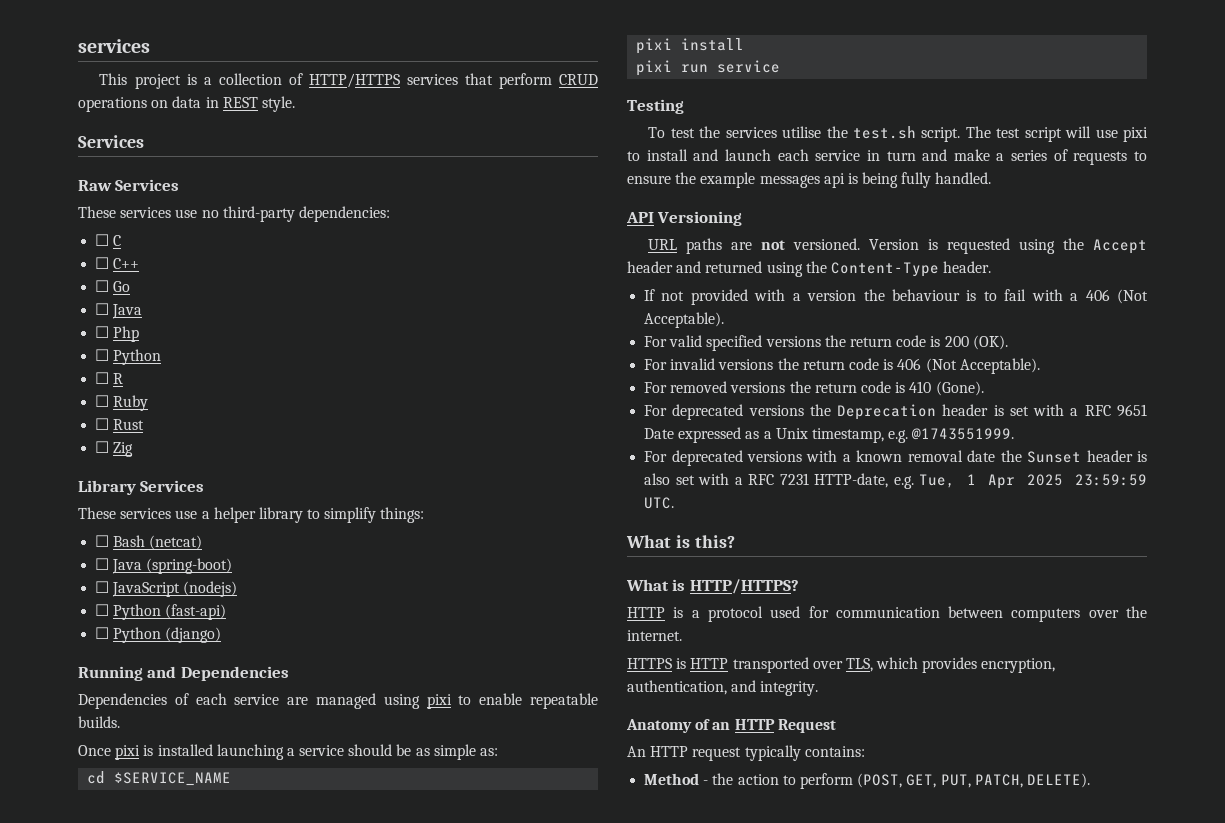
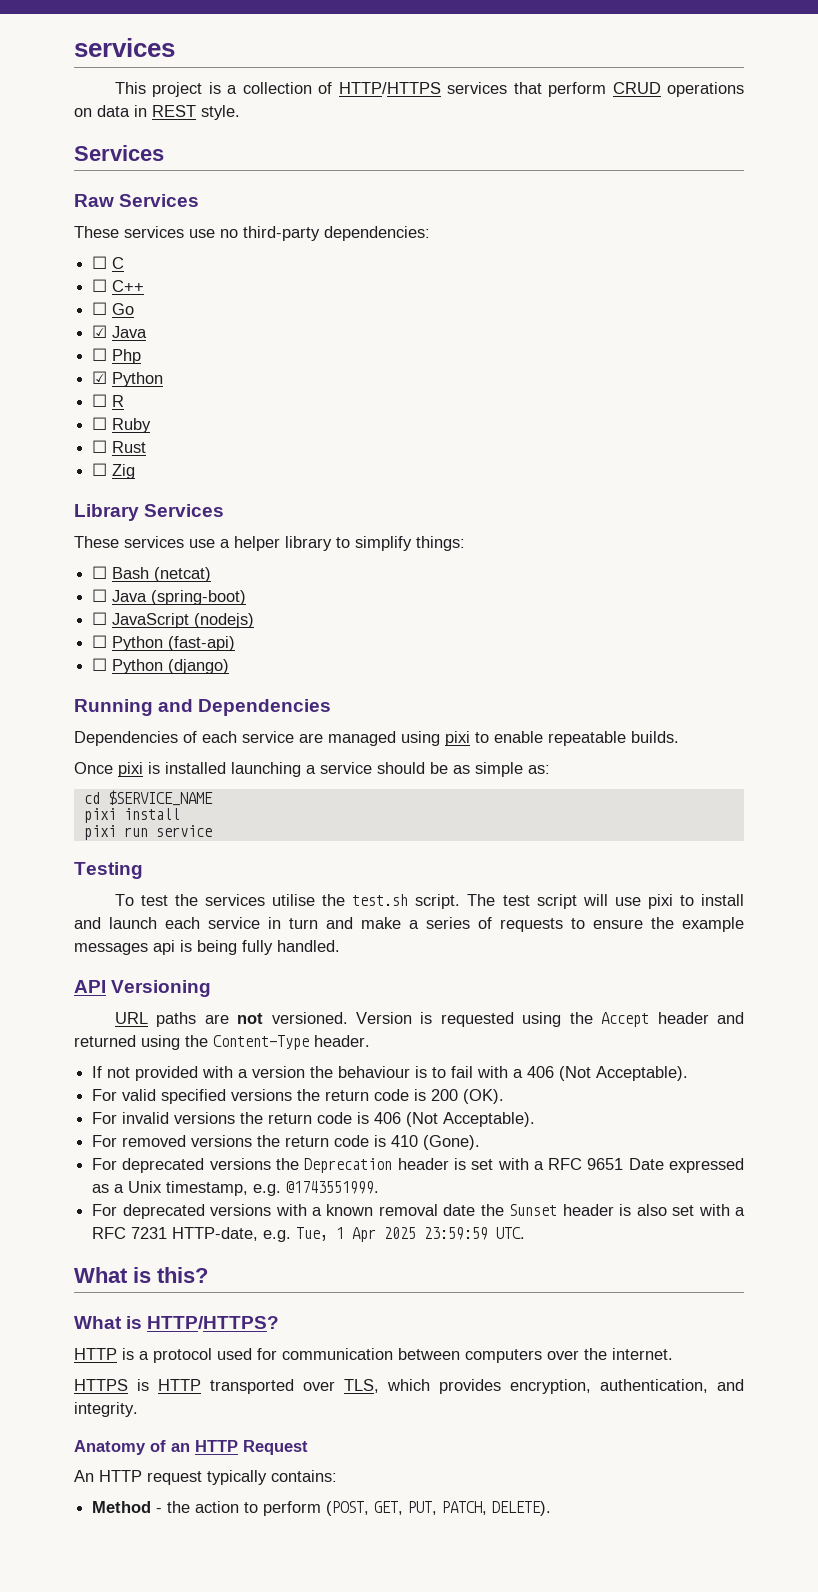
[95,303,110,315] ☐ -> [92,325,108,338] ☑
[95,349,110,361] ☐ -> [92,371,108,384] ☑

